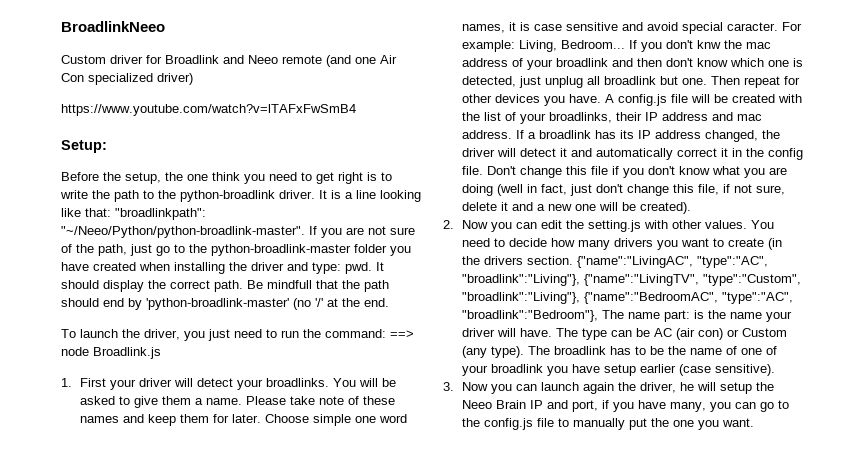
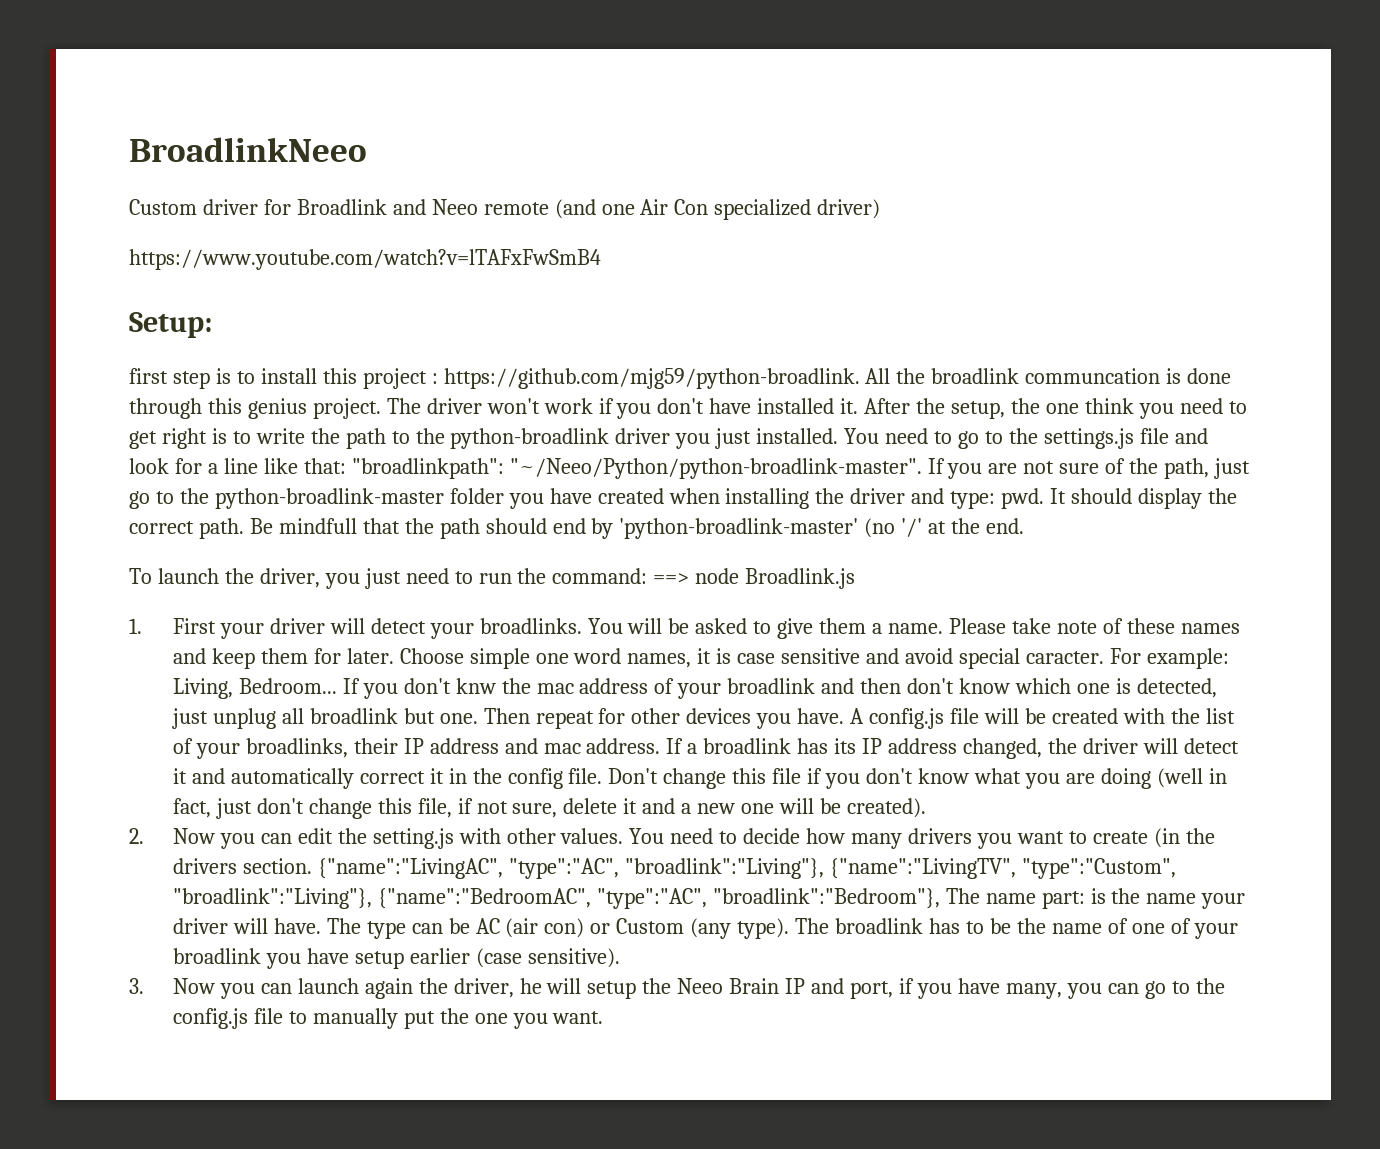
[61,172,99,181] Before -> [129,368,1232,389] [129,398,911,419] first step is to install this project : https://github.com/mjg59/python-broadlink. All the broadlink communcation is done through this genius project. The driver won't work if you don't have installed it. After
[279,190,341,199] driver. It is -> [615,428,1208,449] [129,458,202,474] driver you just installed. You need to go to the settings.js file and look for
[380,190,421,202] looking -> (258, 466) none

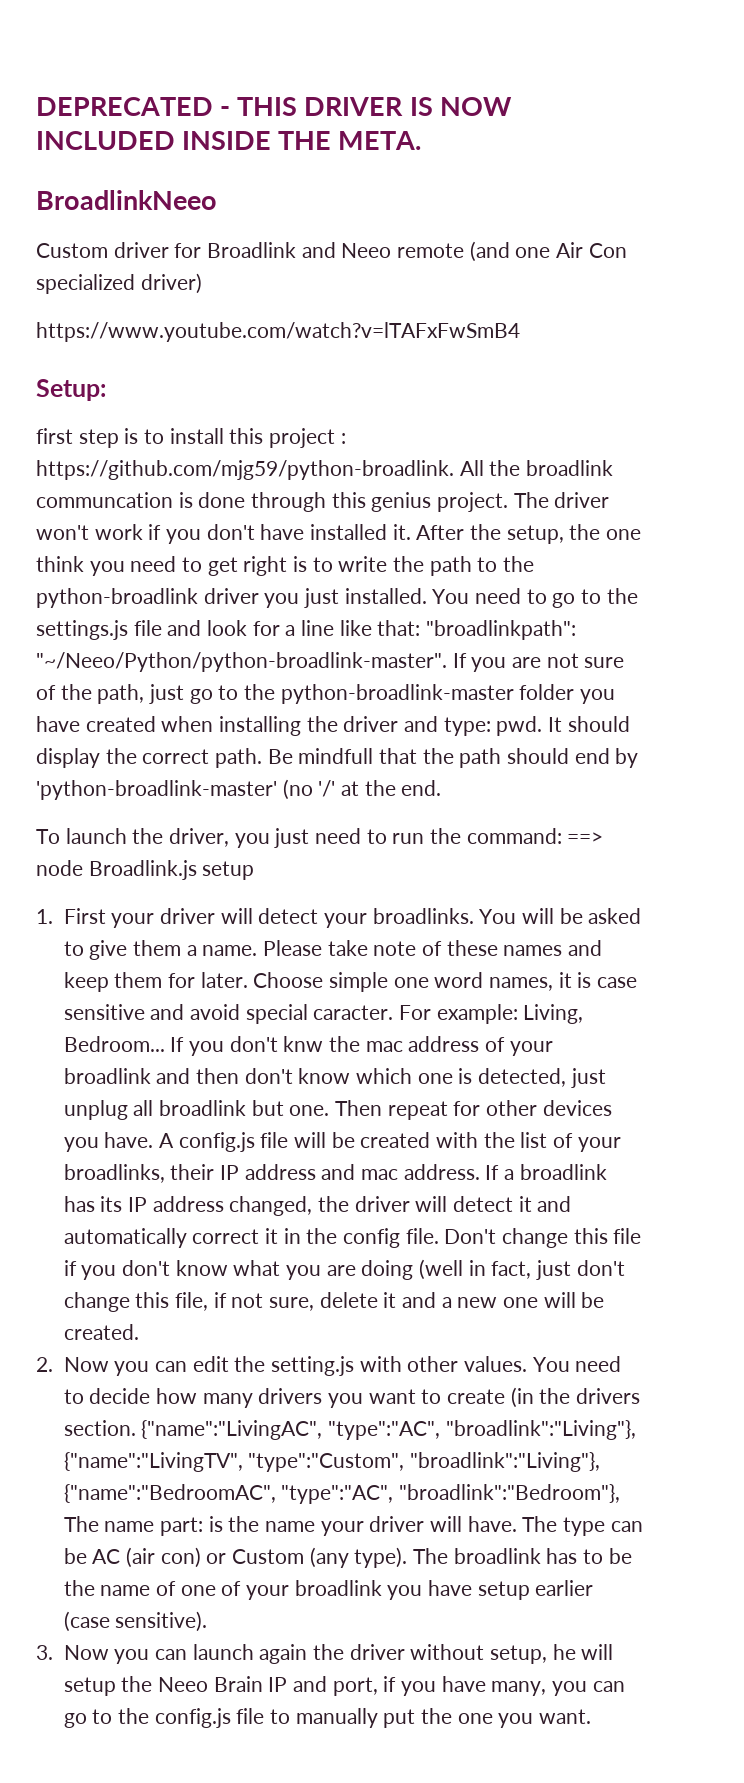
(129, 149) none -> [36,97,512,116] [36,131,422,150] DEPRECATED - THIS DRIVER IS NOW INCLUDED INSIDE THE META. //
(856, 578) none -> [202,861,255,880] setup
[846,798,926,818] created). -> [63,1324,139,1340] created.
[453,978,514,998] driver, -> [349,1644,547,1664] driver without setup,

